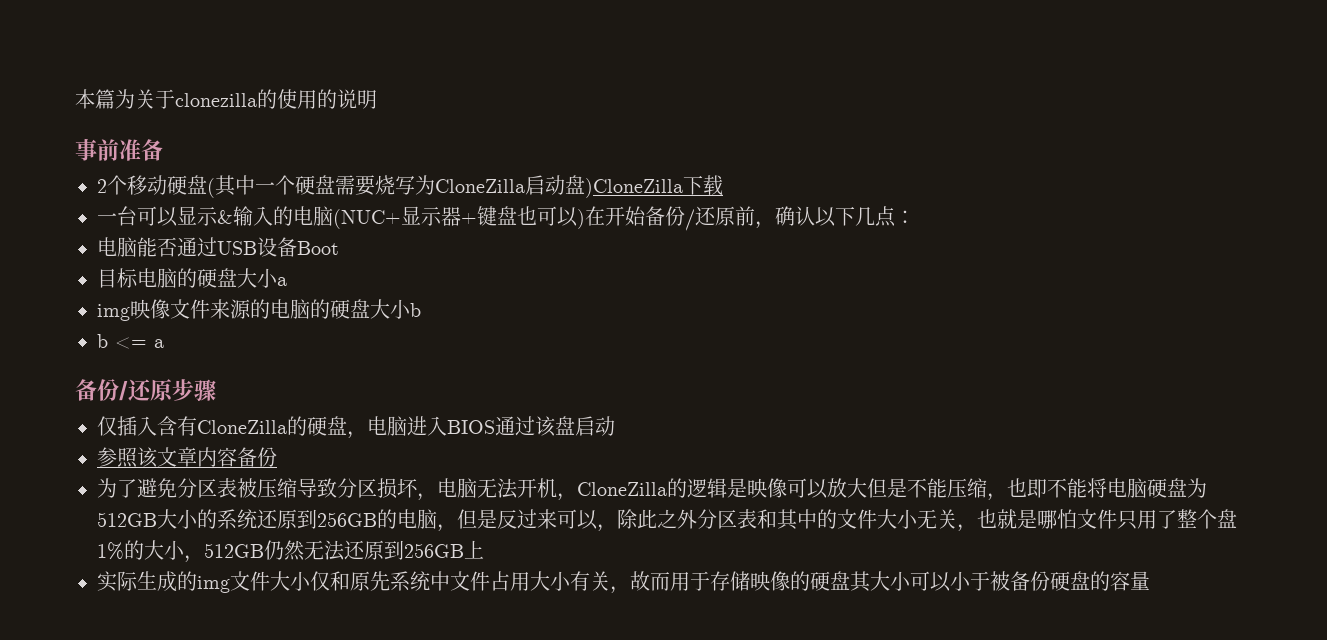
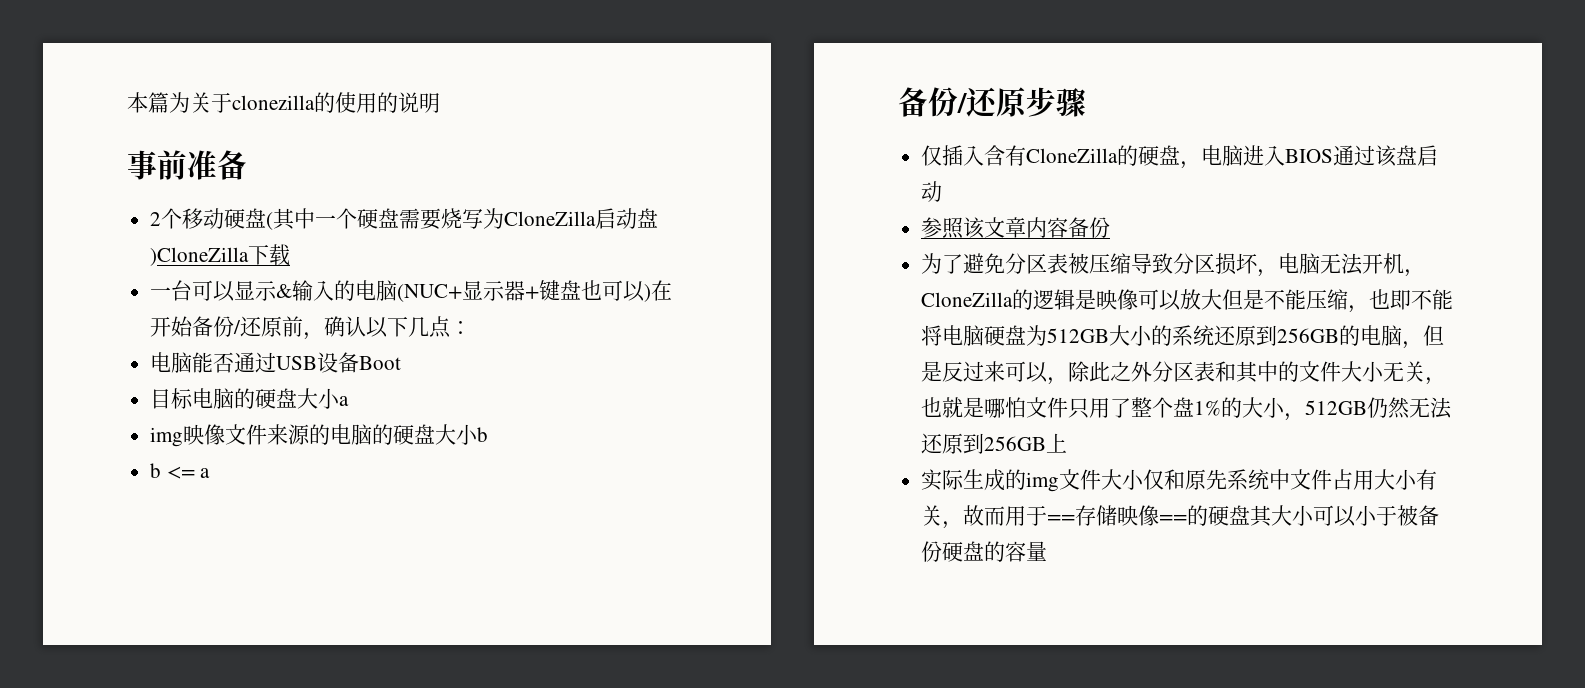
(710, 581) none -> [1047,515,1076,523] ==
(790, 581) none -> [1159,515,1188,523] ==

